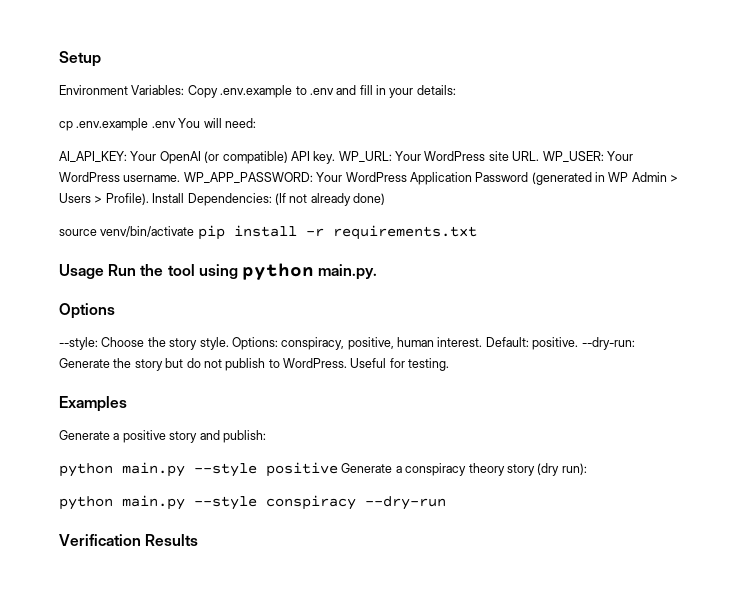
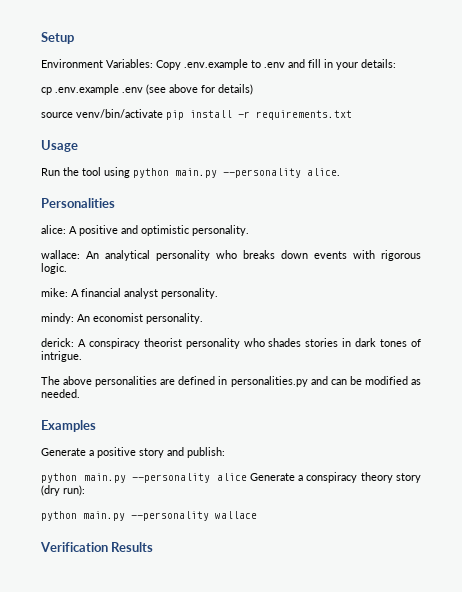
[178,118,256,128] [59,151,633,164] [59,172,679,185] [59,193,385,206] You will need: // AI_API_KEY: Your OpenAI (or compatible) API key. WP_URL: Your WordPress site URL. WP_USER: Your WordPress username. WP_APP_PASSWORD: Your WordPress Application Password (generated in WP Admin > Users > Profile). Install Dependencies: (If not already done) -> [146,84,253,95] (see above for details)
(104, 271) none -> (78, 146) //
[318,264,378,280] [59,303,115,319] [59,337,635,350] [59,358,450,371] main.py. // Options // --style: Choose the story style. Options: conspiracy, positive, human interest. Default: positive. --dry-run: Generate the story but do not publish to WordPress. Useful for testing. -> [175,168,340,178] [41,198,115,208] [41,225,249,236] [41,250,421,261] [41,263,67,274] [41,288,218,299] [41,313,203,324] [41,338,422,349] [41,351,82,362] [41,376,421,387] [41,389,80,398] main.py --personality alice. // Personalities // alice: A positive and optimistic personality. // wallace: An analytical personality who breaks down events with rigorous logic. // mike: A financial analyst personality. // mindy: An economist personality. // derick: A conspiracy theorist personality who shades stories in dark tones of intrigue. // The above personalities are defined in personalities.py and can be modified as needed.
[194,462,338,477] --style positive -> [132,473,247,483] --personality alice
[194,495,446,510] --style conspiracy --dry-run -> [131,511,257,521] --personality wallace

